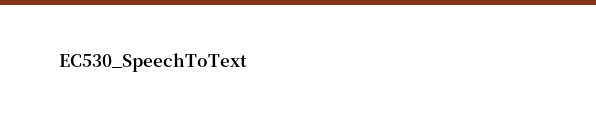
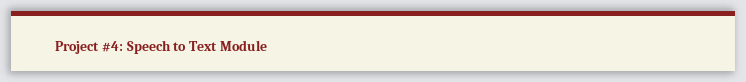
[59,53,247,72] EC530_SpeechToText -> [55,40,267,54] Project #4: Speech to Text Module

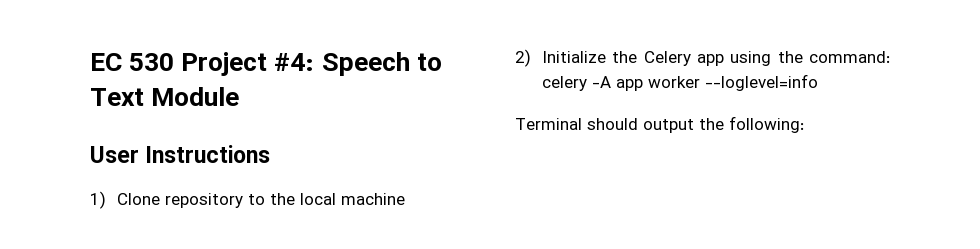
(55, 47) none -> [90,53,175,71] EC 530
(267, 45) none -> [90,145,271,163] [90,191,406,209] [515,49,890,67] [542,74,819,91] [515,116,804,133] // User Instructions // 1) Clone repository to the local machine // 2) Initialize the Celery app using the command: celery -A app worker --loglevel=info // Terminal should output the following:

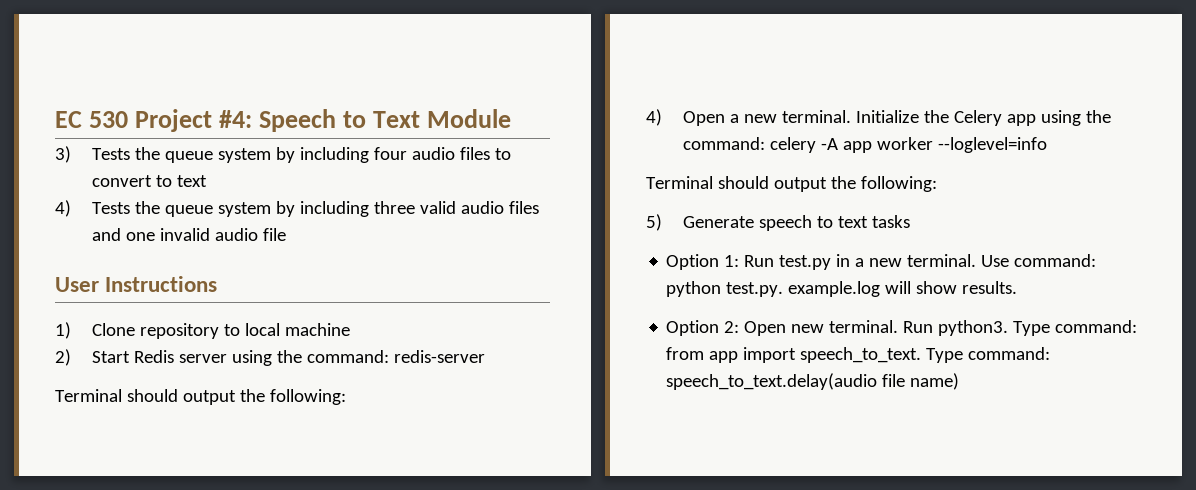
(240, 96) none -> [55,146,511,163] [91,175,207,187] [55,200,539,217] [91,228,286,241] // 3) Tests the queue system by including four audio files to convert to text // 4) Tests the queue system by including three valid audio files and one invalid audio file
[270,193,296,205] the -> (240, 330) none
(531, 58) none -> [91,350,485,366] [55,389,346,405] [646,109,851,126] Start Redis server using the command: redis-server // Terminal should output the following: // 4) Open a new terminal.
(804, 124) none -> [646,214,910,231] [666,254,1097,270] [666,281,1018,297] [666,320,1138,336] [666,347,1051,363] [666,373,960,390] // 5) Generate speech to text tasks // Option 1: Run test.py in a new terminal. Use command: python test.py. example.log will show results. // Option 2: Open new terminal. Run python3. Type command: from app import speech_to_text. Type command: speech_to_text.delay(audio file name)

